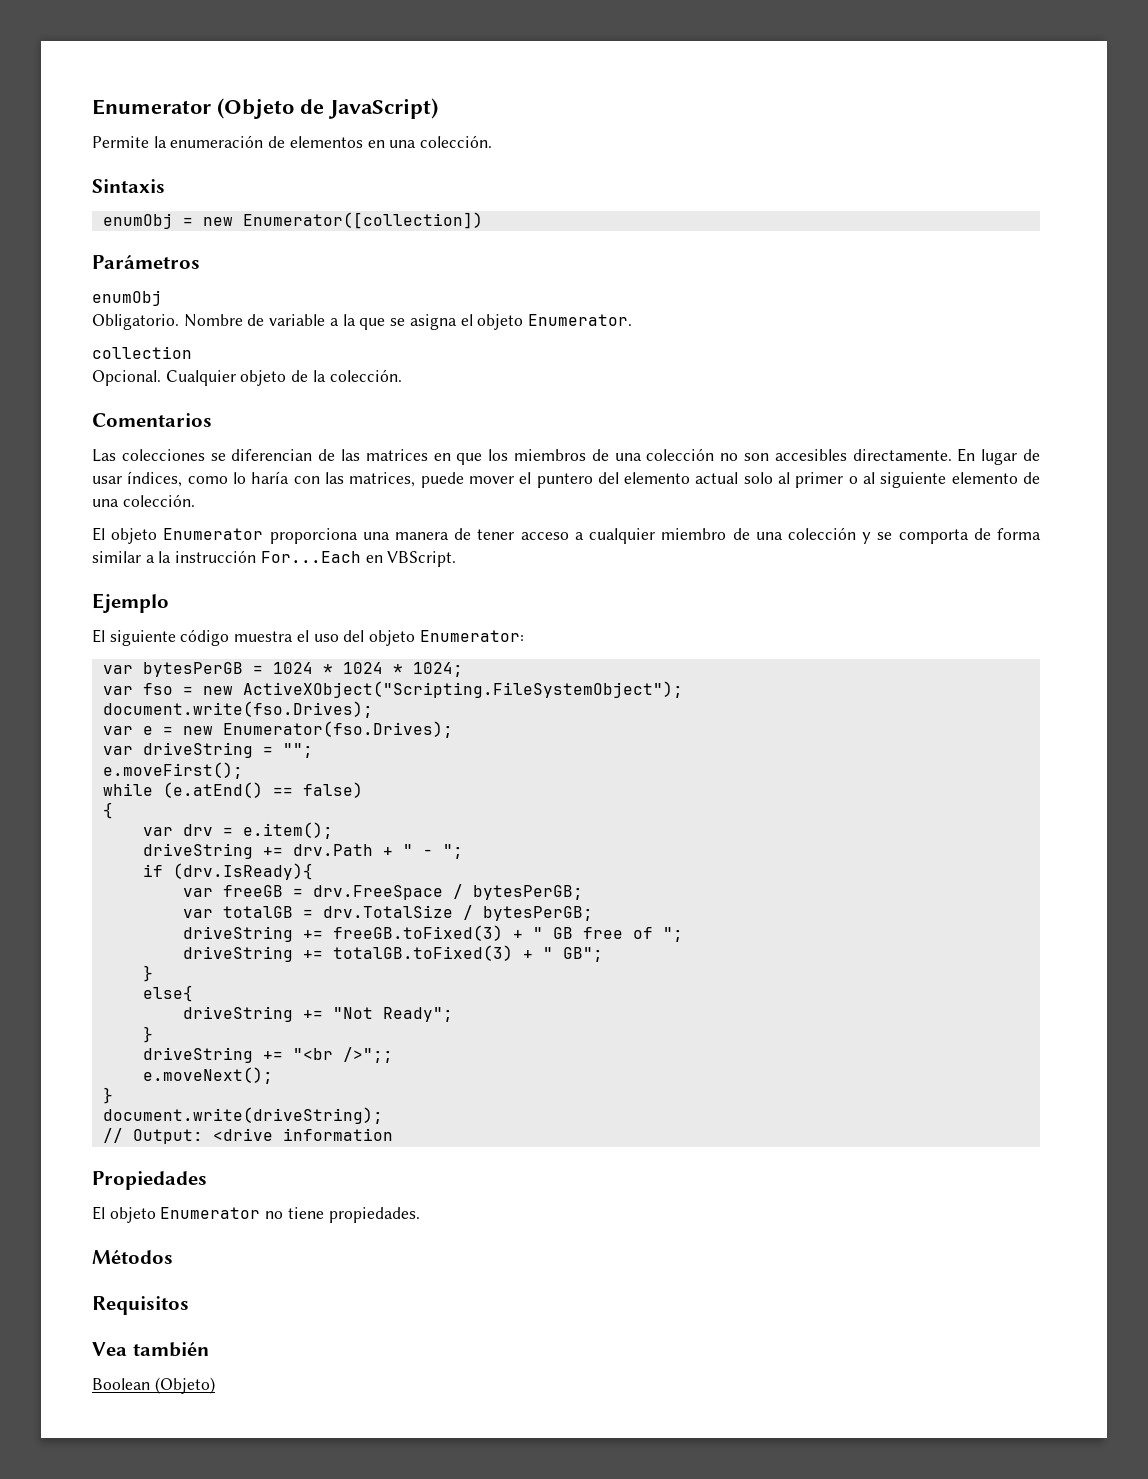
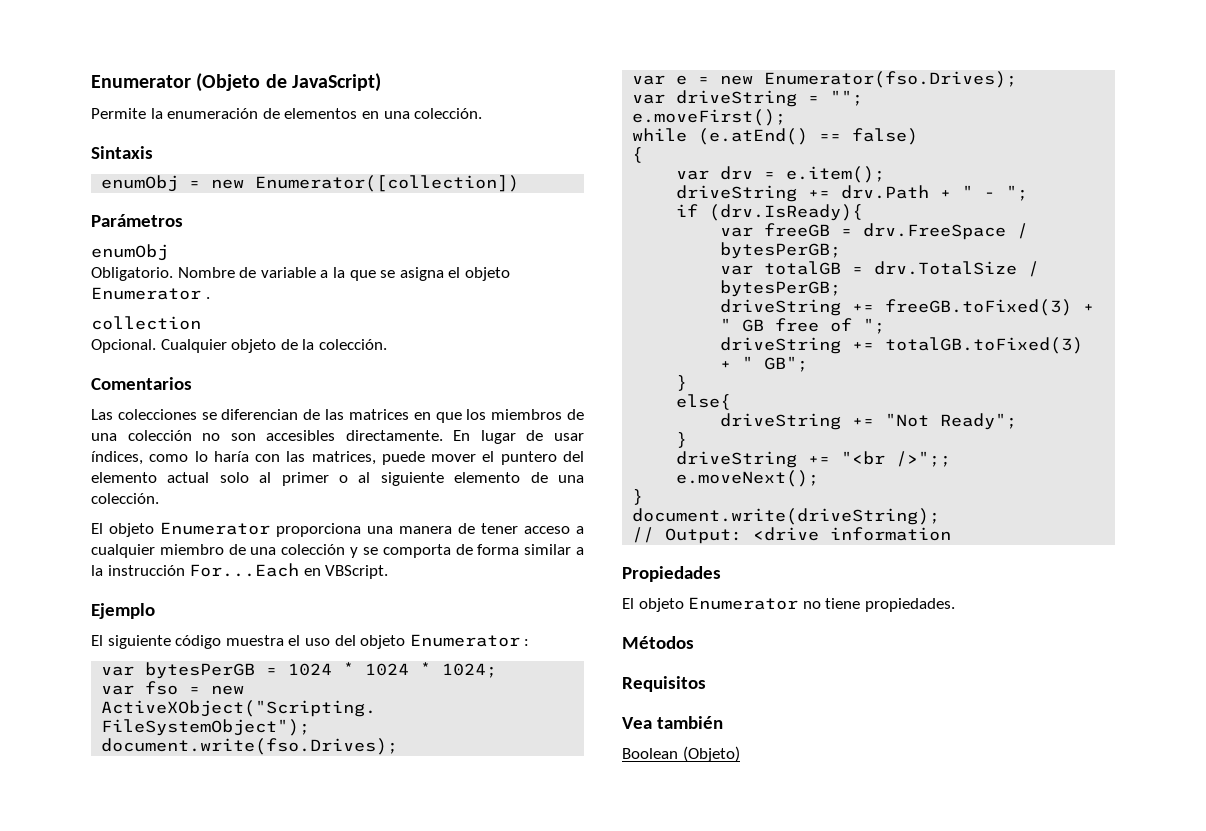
[527,314,632,326] Enumerator. -> [91,287,210,300] Enumerator .
[419,630,524,642] Enumerator: -> [409,634,530,647] Enumerator :

